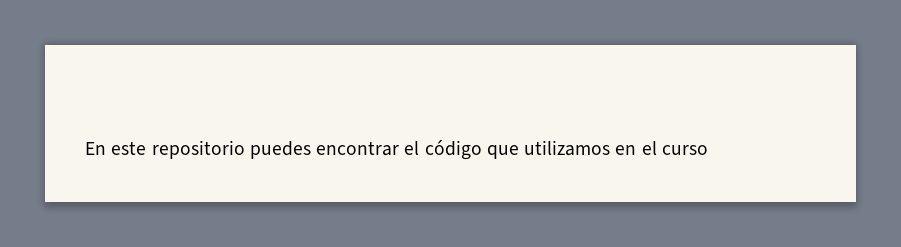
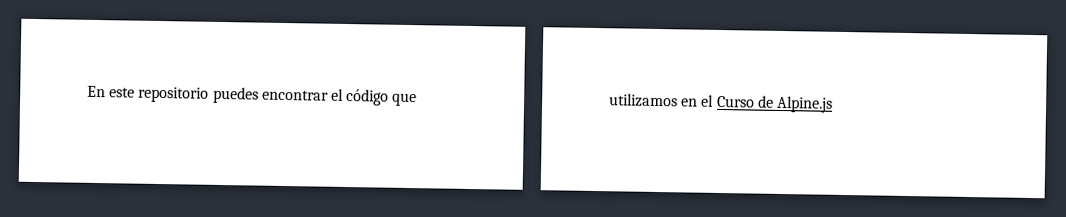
[661,145,708,155] curso -> [716,95,833,113] Curso de Alpine.js

